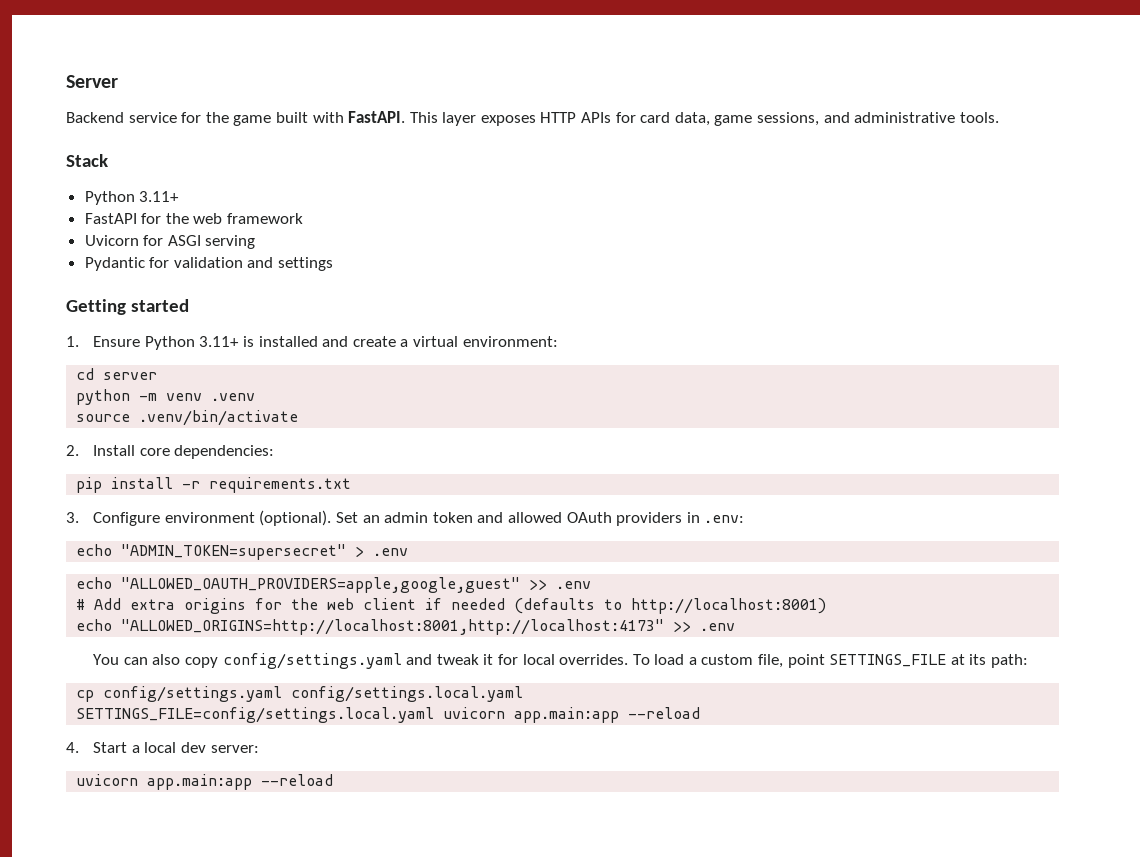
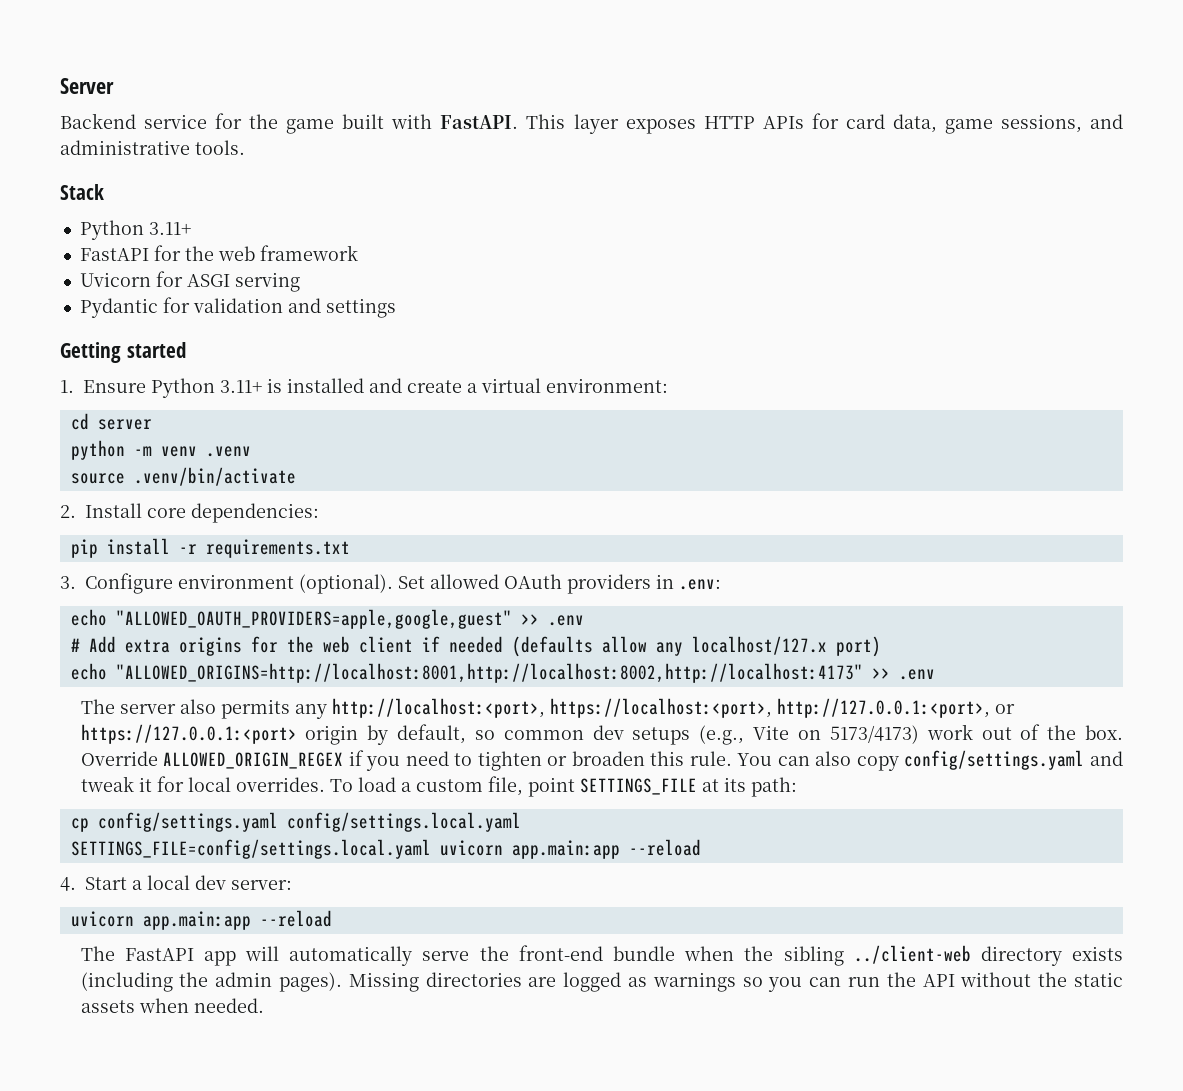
[362,512,504,523] an admin token and -> (425, 582) none
[76,544,409,560] // echo "ADMIN_TOKEN=supersecret" > .env -> (721, 584) none
[604,598,827,614] [76,619,736,635] to http://localhost:8001) // echo "ALLOWED_ORIGINS=http://localhost:8001,http://localhost:4173" >> .env // -> [601,636,881,657] [70,663,935,683] [80,698,1015,719] [80,724,1123,745] [80,750,732,771] allow any localhost/127.x port) // echo "ALLOWED_ORIGINS=http://localhost:8001,http://localhost:8002,http://localhost:4173" >> .env // The server also permits any http://localhost:<port>, https://localhost:<port>, http://127.0.0.1:<port>, or https://127.0.0.1:<port> origin by default, so common dev setups (e.g., Vite on 5173/4173) work out of the box. Override ALLOWED_ORIGIN_REGEX if you need to tighten or broaden this rule.
(334, 780) none -> [80,945,1123,966] [80,972,1123,992] [80,998,264,1013] // The FastAPI app will automatically serve the front-end bundle when the sibling ../client-web directory exists (including the admin pages). Missing directories are logged as warnings so you can run the API without the static assets when needed.

